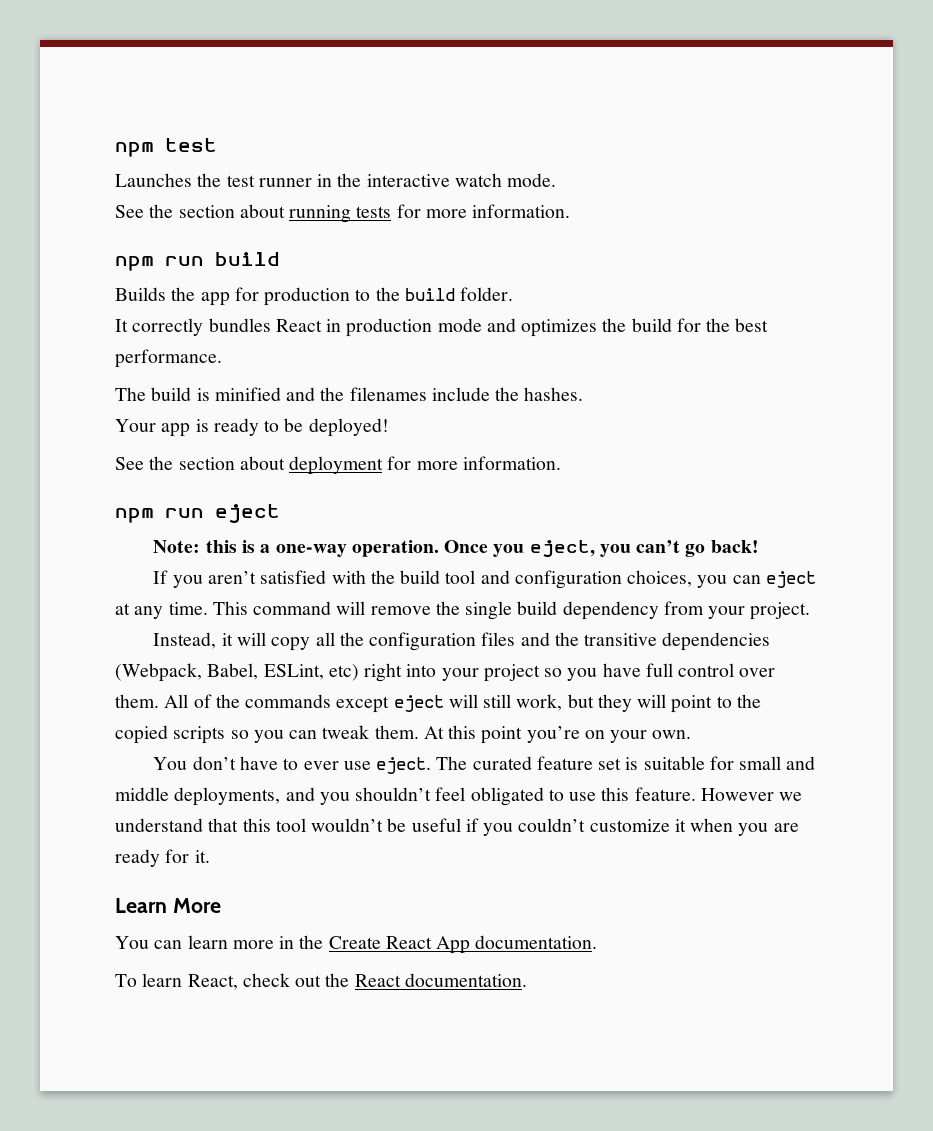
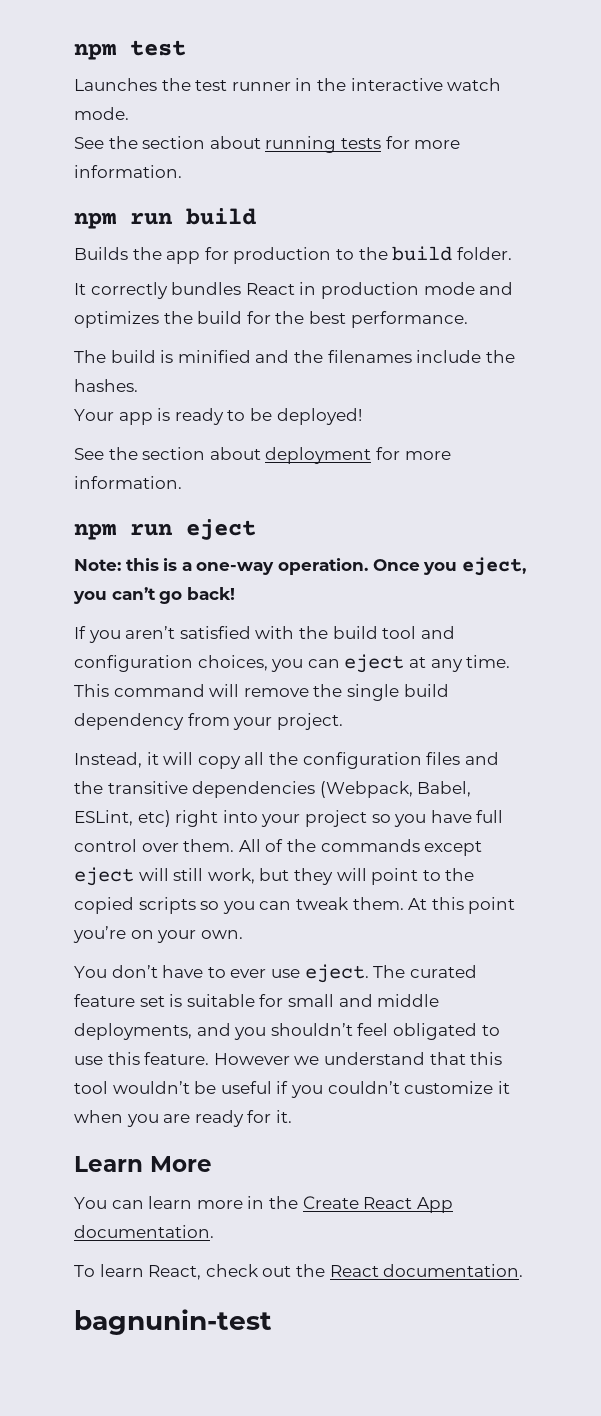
(527, 980) none -> [74,1309,272,1335] // bagnunin-test

